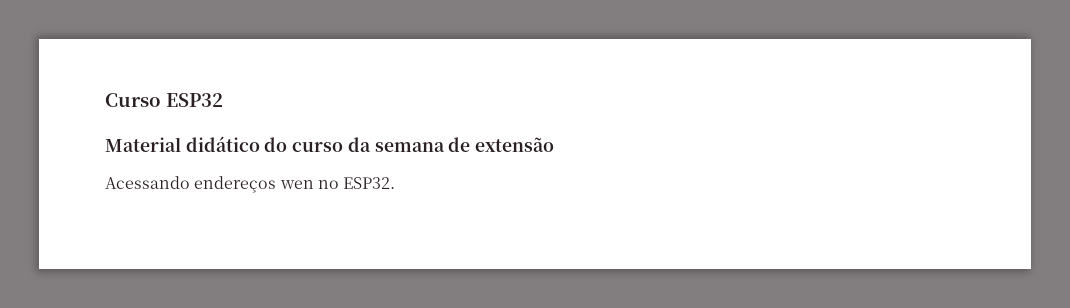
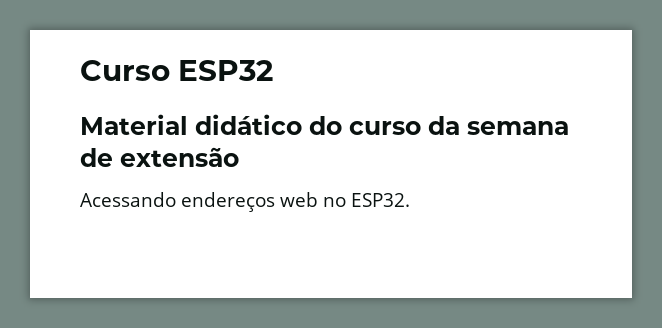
[279,180,314,189] wen -> [280,192,318,207] web

